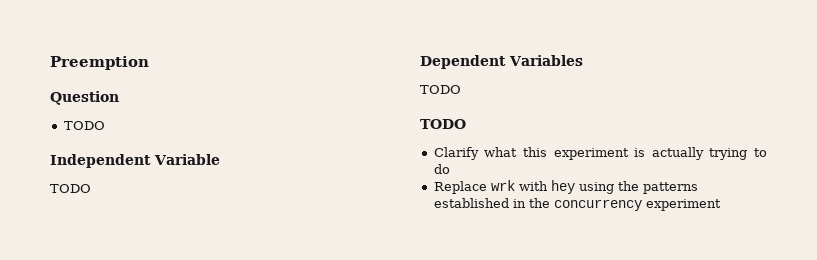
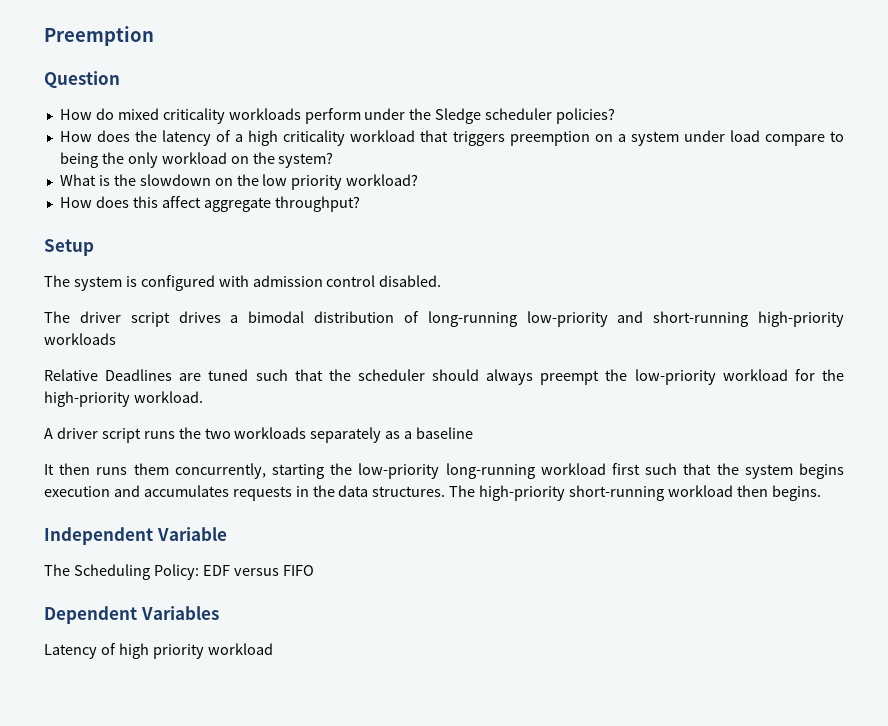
[63,121,105,130] [50,154,220,168] [50,184,91,193] [420,55,583,69] [420,85,461,94] [420,119,466,129] [433,147,767,160] [433,164,450,174] [433,180,698,194] [433,198,721,211] TODO // Independent Variable // TODO // Dependent Variables // TODO // TODO // Clarify what this experiment is actually trying to do // Replace wrk with hey using the patterns established in the concurrency experiment -> [59,108,616,124] [59,130,844,146] [59,152,334,168] [59,174,419,190] [59,196,360,212] [44,239,94,256] [44,275,442,291] [44,311,845,327] [44,333,116,345] [44,369,844,385] [44,391,203,407] [44,427,474,443] [44,463,845,479] [44,485,821,501] [44,527,227,545] [44,564,314,580] [44,606,219,624] [44,643,273,659] How do mixed criticality workloads perform under the Sledge scheduler policies? // How does the latency of a high criticality workload that triggers preemption on a system under load compare to being the only workload on the system? // What is the slowdown on the low priority workload? // How does this affect aggregate throughput? // Setup // The system is configured with admission control disabled. // The driver script drives a bimodal distribution of long-running low-priority and short-running high-priority workloads // Relative Deadlines are tuned such that the scheduler should always preempt the low-priority workload for the high-priority workload. // A driver script runs the two workloads separately as a baseline // It then runs them concurrently, starting the low-priority long-running workload first such that the system begins execution and accumulates requests in the data structures. The high-priority short-running workload then begins. // Independent Variable // The Scheduling Policy: EDF versus FIFO // Dependent Variables // Latency of high priority workload

